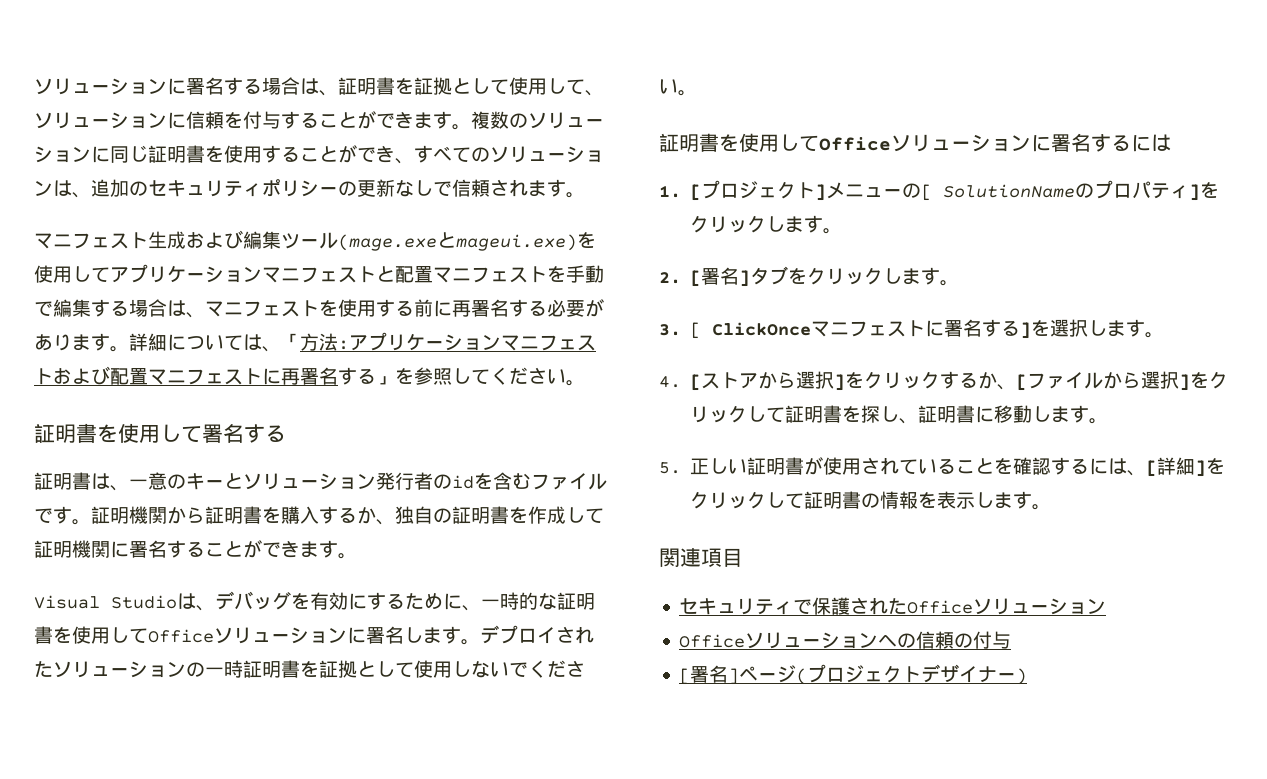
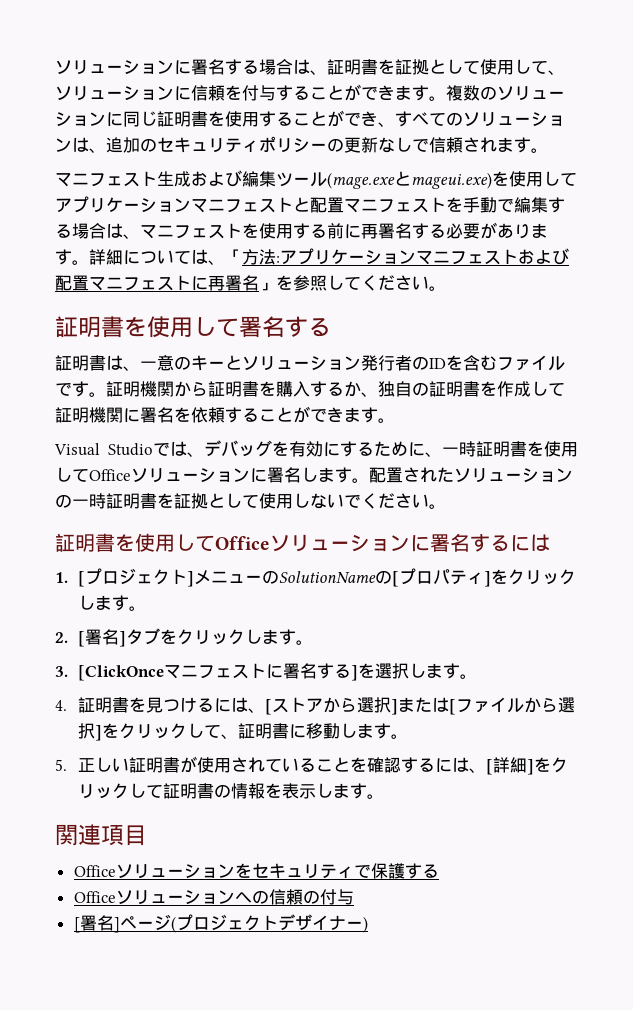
[338,367,376,385] する -> (259, 283) none
[452,475,474,489] id -> [429,358,446,369] ID
(167, 549) none -> [174,407,225,423] を依頼
(177, 602) none -> [152,442,170,456] で
[519,592,557,610] 的な -> (476, 449) none
[480,625,556,644] デプロイ -> [369,467,403,483] 配置
[921,183,1095,201] [ SolutionNameの -> [279,570,400,587] SolutionNameの[
[690,322,812,339] [ ClickOnce -> [78,665,165,681] [ClickOnce
(681, 382) none -> [78,697,266,713] 証明書を見つけるには、
[845,371,1017,390] をクリックするか、 -> [398,697,450,712] または
[785,405,900,423] 証明書を探し -> (222, 731) none
(743, 557) none -> [73,863,252,879] Officeソリューションを
[850,597,1107,615] されたOfficeソリューション -> [404,863,439,879] する

